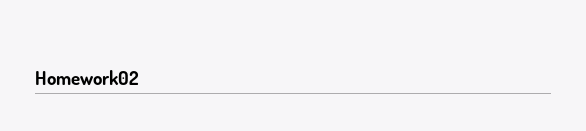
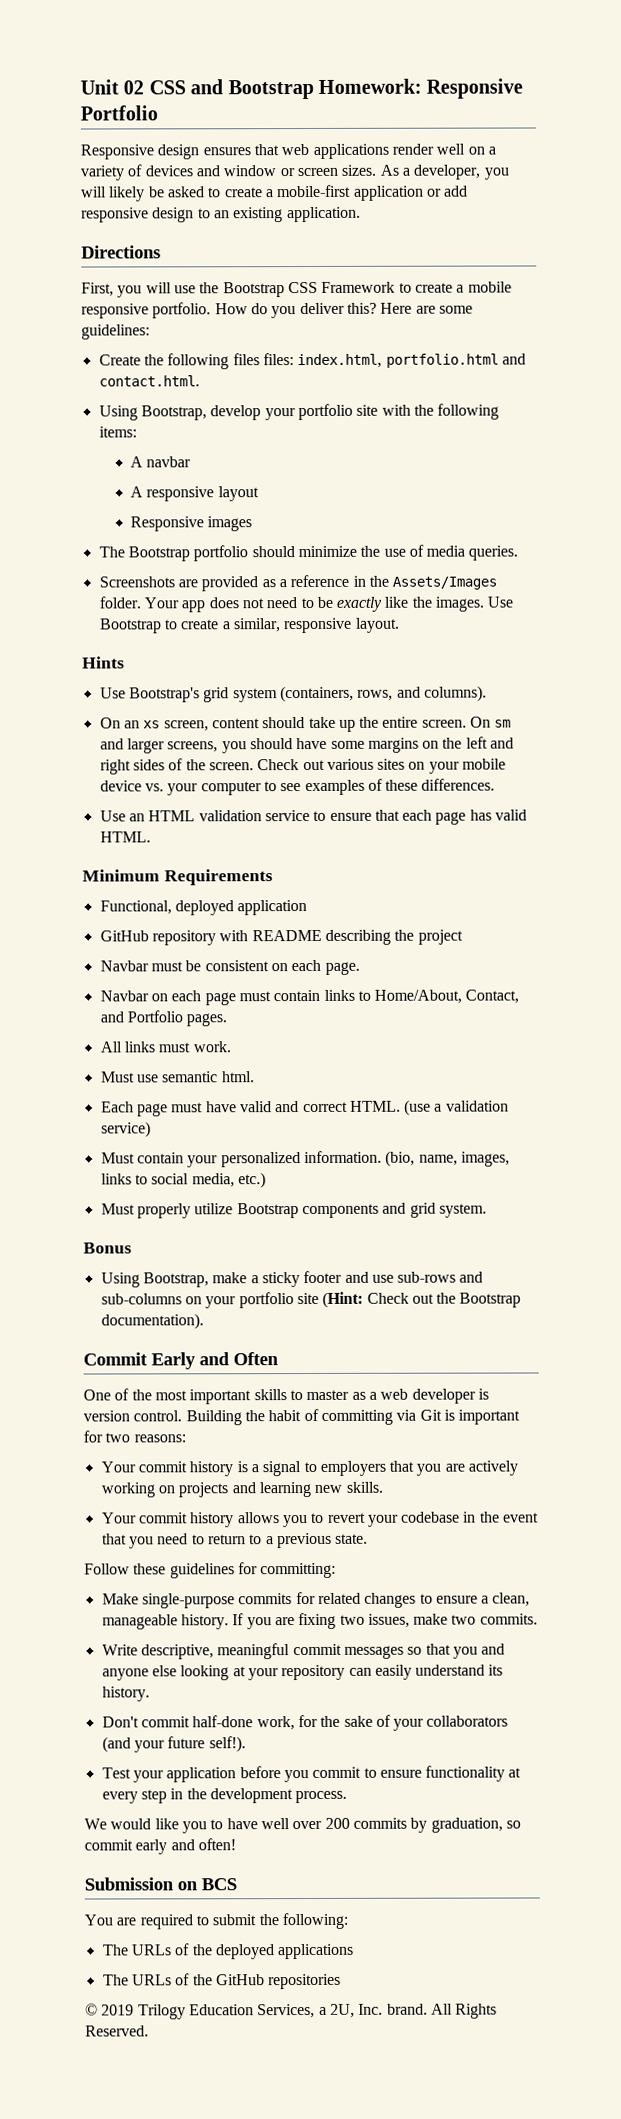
[35,70,139,85] Homework02 -> [80,78,524,100] [80,105,158,121] [80,143,496,160] [80,164,510,181] [81,184,469,202] [81,206,361,223] [81,245,161,259] [81,281,512,298] [81,302,473,319] [81,324,150,340] [98,353,526,370] [98,375,200,387] [98,403,500,421] [98,426,137,438] [130,456,192,468] [130,486,259,502] [130,516,253,532] [98,544,519,562] [98,574,498,592] [98,596,514,613] [98,617,400,634] [82,656,125,669] [99,685,487,703] [99,716,512,732] [99,736,515,754] [99,758,507,775] [99,778,496,796] [99,809,528,825] [99,831,151,843] [82,869,273,886] [99,900,308,916] [99,929,463,946] [99,959,360,975] [99,989,520,1006] [99,1010,228,1027] [99,1041,231,1053] [100,1071,255,1083] [100,1099,509,1117] [100,1121,151,1138] [100,1150,510,1168] [100,1172,266,1189] [100,1202,487,1219] [83,1242,132,1254] [100,1270,484,1288] [100,1291,522,1309] [100,1313,204,1330] [83,1352,279,1370] [83,1388,489,1405] [83,1408,521,1426] [83,1430,186,1443] [100,1460,519,1477] [100,1481,383,1498] [101,1511,540,1528] [101,1532,369,1549] [84,1562,337,1579] [101,1591,531,1609] [101,1612,538,1630] [101,1643,506,1660] [101,1664,504,1681] [101,1686,150,1702] [101,1714,509,1731] [101,1736,246,1753] [101,1765,522,1783] [101,1788,348,1804] [84,1817,521,1834] [84,1838,236,1855] [84,1877,237,1891] [84,1912,348,1930] [102,1943,355,1960] [102,1973,342,1990] [85,2003,498,2020] [85,2025,149,2037] Unit 02 CSS and Bootstrap Homework: Responsive Portfolio // Responsive design ensures that web applications render well on a variety of devices and window or screen sizes. As a developer, you will likely be asked to create a mobile-first application or add responsive design to an existing application. // Directions // First, you will use the Bootstrap CSS Framework to create a mobile responsive portfolio. How do you deliver this? Here are some guidelines: // Create the following files files: index.html, portfolio.html and contact.html. // Using Bootstrap, develop your portfolio site with the following items: // A navbar // A responsive layout // Responsive images // The Bootstrap portfolio should minimize the use of media queries. // Screenshots are provided as a reference in the Assets/Images folder. Your app does not need to be exactly like the images. Use Bootstrap to create a similar, responsive layout. // Hints // Use Bootstrap's grid system (containers, rows, and columns). // On an xs screen, content should take up the entire screen. On sm and larger screens, you should have some margins on the left and right sides of the screen. Check out various sites on your mobile device vs. your computer to see examples of these differences. // Use an HTML validation service to ensure that each page has valid HTML. // Minimum Requirements // Functional, deployed application // GitHub repository with README describing the project // Navbar must be consistent on each page. // Navbar on each page must contain links to Home/About, Contact, and Portfolio pages. // All links must work. // Must use semantic html. // Each page must have valid and correct HTML. (use a validation service) // Must contain your personalized information. (bio, name, images, links to social media, etc.) // Must properly utilize Bootstrap components and grid system. // Bonus // Using Bootstrap, make a sticky footer and use sub-rows and sub-columns on your portfolio site (Hint: Check out the Bootstrap documentation). // Commit Early and Often // One of the most important skills to master as a web developer is version control. Building the habit of committing via Git is important for two reasons: // Your commit history is a signal to employers that you are actively working on projects and learning new skills. // Your commit history allows you to revert your codebase in the event that you need to return to a previous state. // Follow these guidelines for committing: // Make single-purpose commits for related changes to ensure a clean, manageable history. If you are fixing two issues, make two commits. // Write descriptive, meaningful commit messages so that you and anyone else looking at your repository can easily understand its history. // Don't commit half-done work, for the sake of your collaborators (and your future self!). // Test your application before you commit to ensure functionality at every step in the development process. // We would like you to have well over 200 commits by graduation, so commit early and often! // Submission on BCS // You are required to submit the following: // The URLs of the deployed applications // The URLs of the GitHub repositories // © 2019 Trilogy Education Services, a 2U, Inc. brand. All Rights Reserved.

